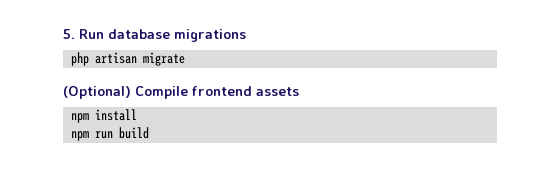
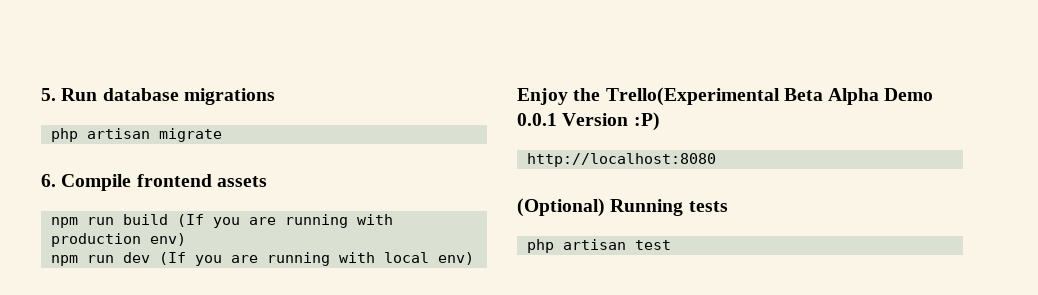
[63,86,131,99] (Optional) -> [41,174,56,187] 6.
[95,109,138,121] [71,127,150,141] install // npm run build -> [87,214,394,228] [51,233,187,247] [51,252,475,266] [517,87,934,106] [517,112,660,131] [527,153,717,167] [517,198,728,217] [527,239,672,253] run build (If you are running with production env) // npm run dev (If you are running with local env) // Enjoy the Trello(Experimental Beta Alpha Demo 0.0.1 Version :P) // http://localhost:8080 // (Optional) Running tests // php artisan test

